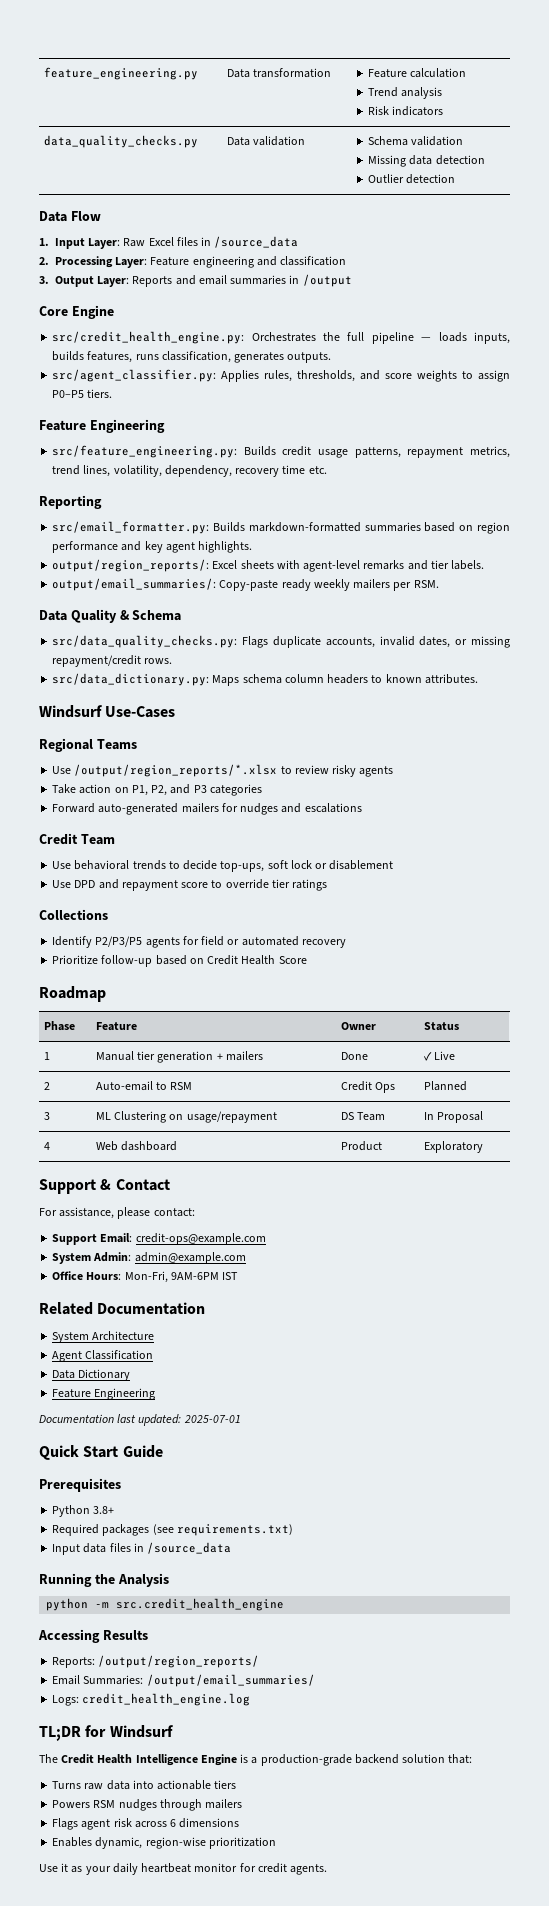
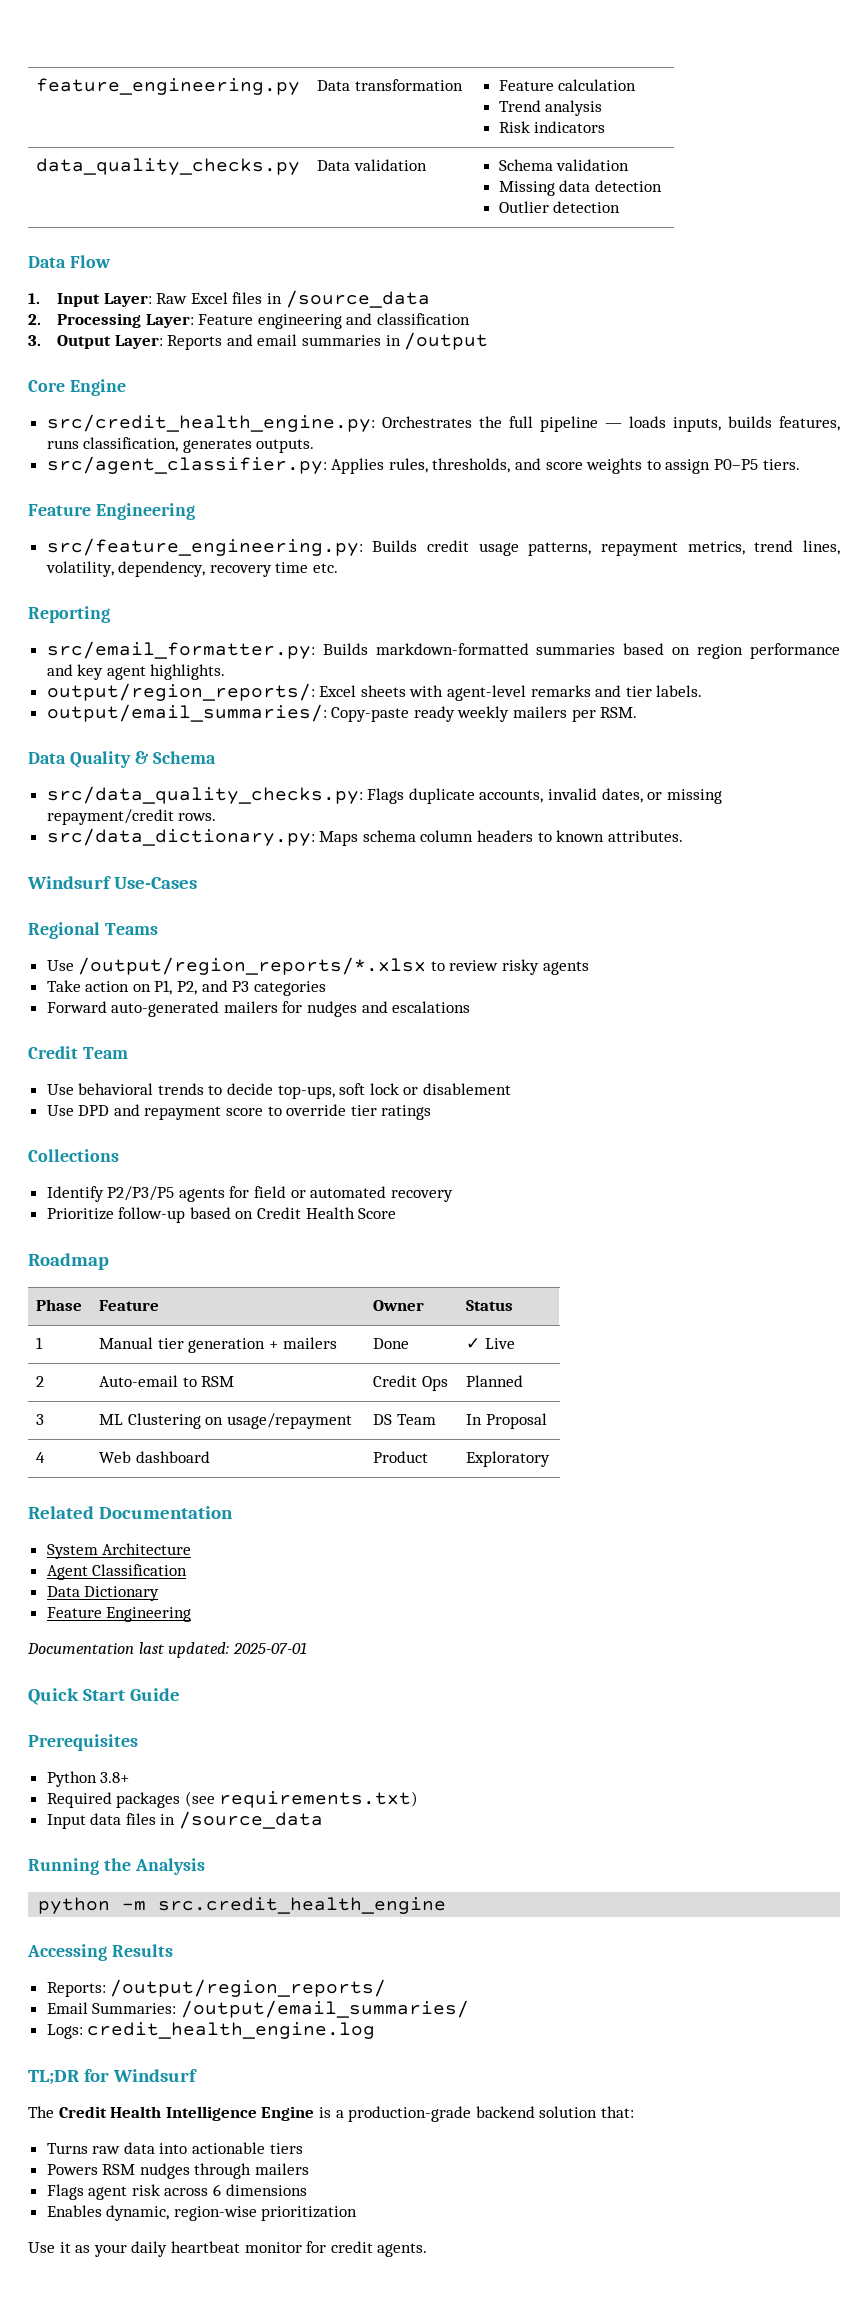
[39,1179,170,1194] [39,1207,195,1219] [52,1233,266,1245] [52,1252,246,1264] [52,1271,239,1283] // Support & Contact // For assistance, please contact: // Support Email: credit-ops@example.com // System Admin: admin@example.com // Office Hours: Mon-Fri, 9AM-6PM IST -> (551, 1459) none

